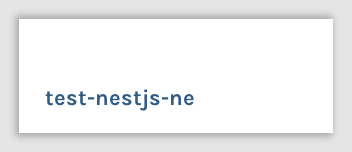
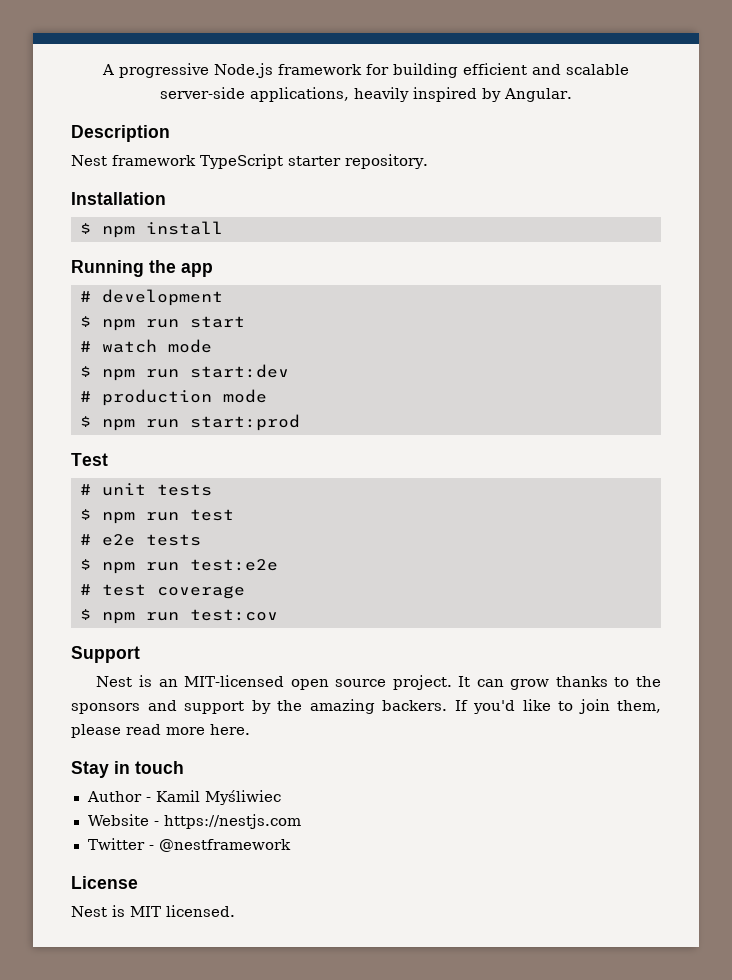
[45,89,195,111] test-nestjs-ne -> [102,63,629,78] [160,87,573,102] [71,125,170,142] [71,154,428,169] [71,192,166,205] [80,221,223,238] [71,260,213,277] [80,289,223,306] [80,316,245,331] [80,339,212,353] [80,364,289,381] [80,389,267,406] [80,414,300,431] [71,453,108,466] [80,483,212,496] [80,509,234,524] [80,534,201,546] [80,559,278,574] [80,584,245,599] [80,609,278,624] [71,646,140,663] [96,675,661,690] [71,699,661,714] [71,724,250,738] [71,761,184,778] [86,790,281,805] [87,814,302,829] [87,838,291,852] [71,876,138,889] [71,905,235,917] A progressive Node.js framework for building efficient and scalable server-side applications, heavily inspired by Angular. // Description // Nest framework TypeScript starter repository. // Installation // $ npm install // Running the app // # development // $ npm run start // # watch mode // $ npm run start:dev // # production mode // $ npm run start:prod // Test // # unit tests // $ npm run test // # e2e tests // $ npm run test:e2e // # test coverage // $ npm run test:cov // Support // Nest is an MIT-licensed open source project. It can grow thanks to the sponsors and support by the amazing backers. If you'd like to join them, please read more here. // Stay in touch // Author - Kamil Myśliwiec // Website - https://nestjs.com // Twitter - @nestframework // License // Nest is MIT licensed.

